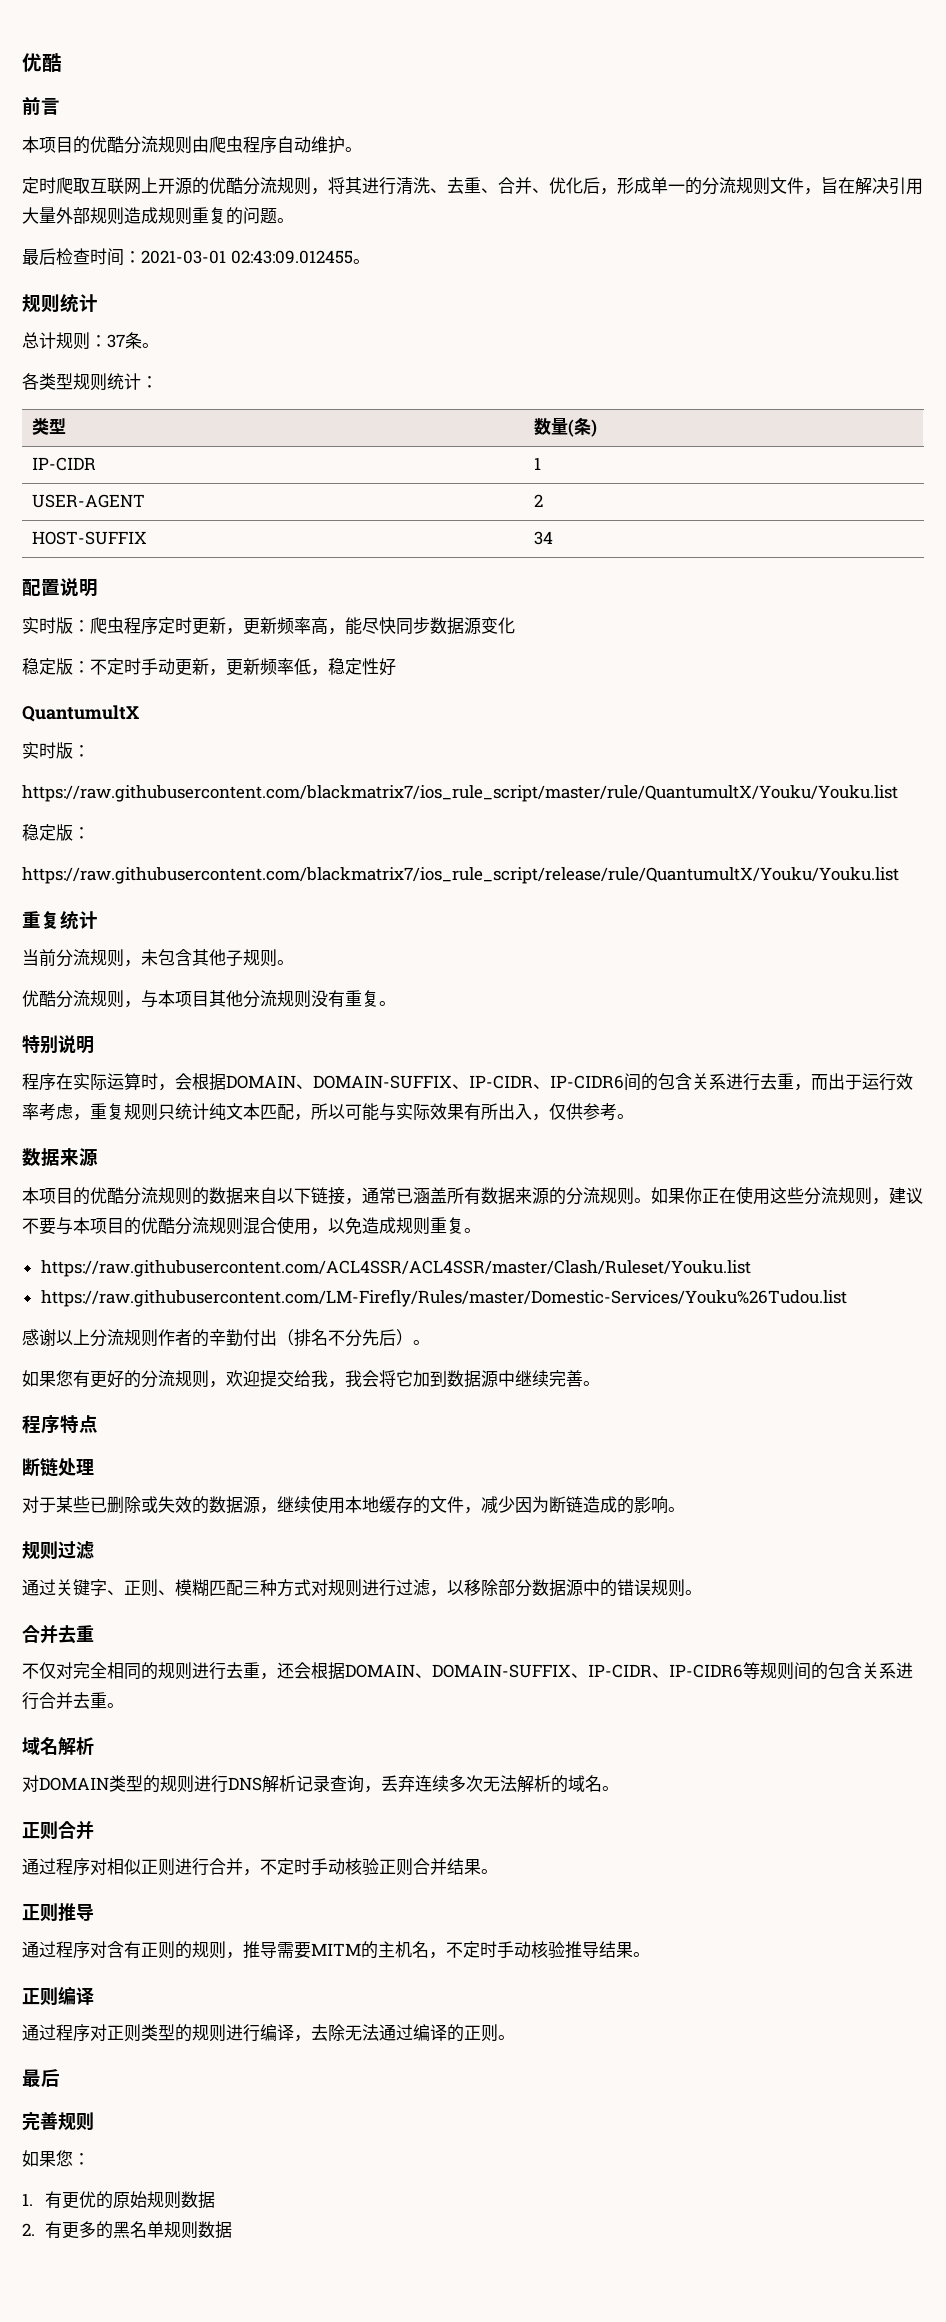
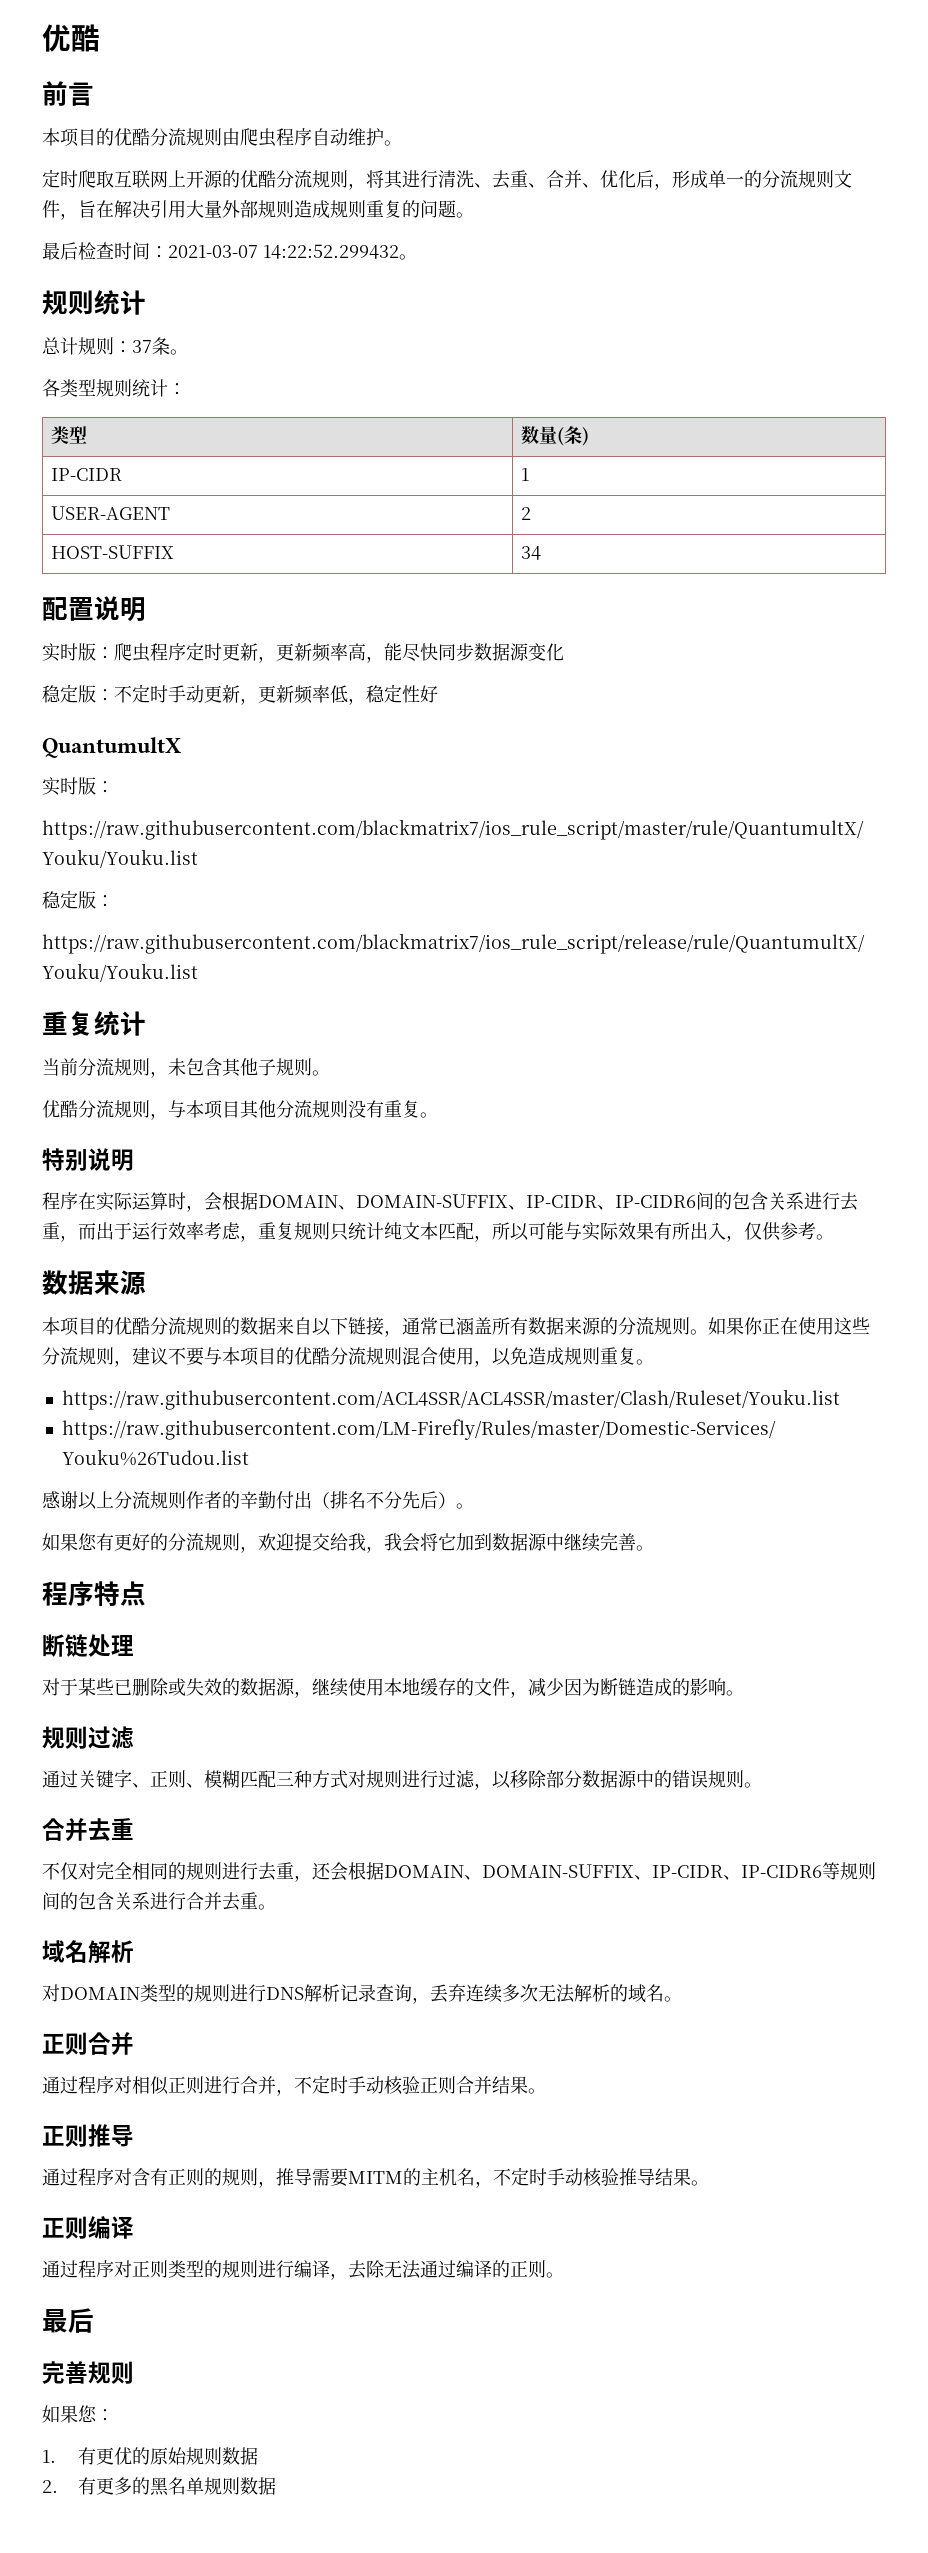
[141,250,353,264] 2021-03-01 02:43:09.012455 -> [168,244,399,259] 2021-03-07 14:22:52.299432

